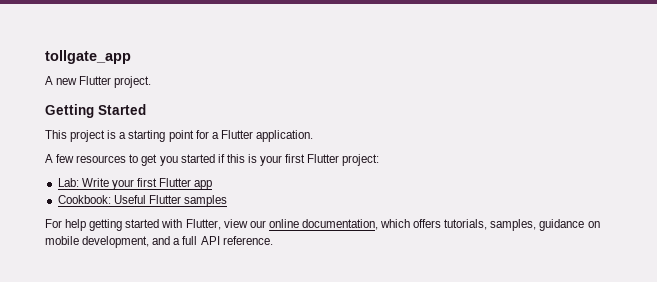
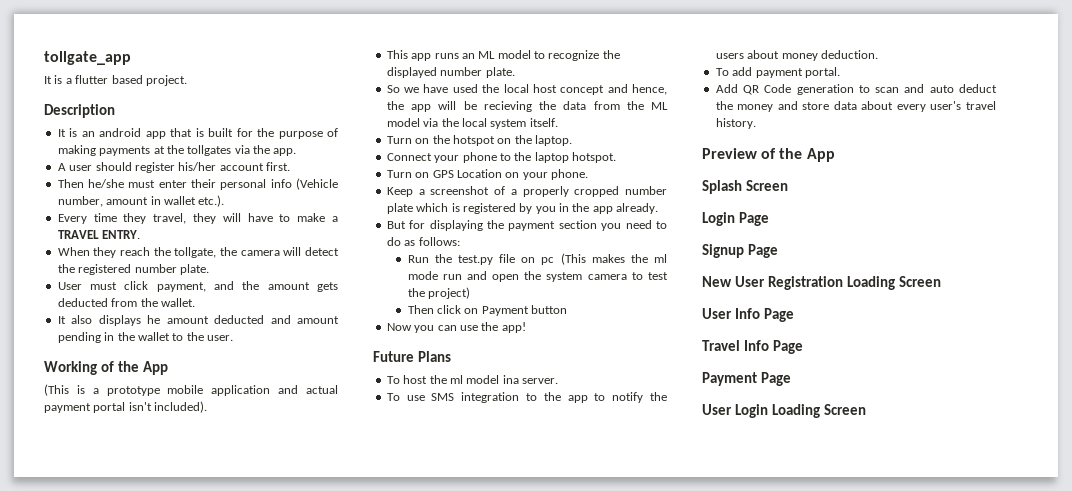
[45,76,152,88] [45,104,146,118] [45,130,313,142] [45,154,380,166] [57,178,213,190] [57,195,227,207] [45,219,600,231] [45,236,273,248] A new Flutter project. // Getting Started // This project is a starting point for a Flutter application. // A few resources to get you started if this is your first Flutter project: // Lab: Write your first Flutter app // Cookbook: Useful Flutter samples // For help getting started with Flutter, view our online documentation, which offers tutorials, samples, guidance on mobile development, and a full API reference. -> [44,75,187,86] [44,104,115,118] [57,128,338,139] [57,145,297,156] [57,162,290,173] [57,178,339,190] [57,195,225,207] [57,213,338,224] [57,230,141,239] [57,247,339,258] [57,264,209,275] [57,281,338,292] [57,298,195,307] [57,315,339,326] [57,332,233,343] [44,361,168,375] [44,384,338,396] [44,401,208,413] [386,50,620,61] [386,67,515,78] [386,84,667,95] [386,101,668,112] [386,118,558,129] [386,135,572,146] [386,152,616,163] [386,169,588,180] [386,186,667,197] [386,203,659,214] [386,220,667,231] [386,237,460,246] [407,253,667,265] [407,271,668,282] [407,287,470,299] [407,305,568,316] [386,322,526,333] [373,351,451,362] [386,375,558,384] [386,392,667,403] [715,50,878,61] [715,67,840,78] [715,84,997,95] [715,101,996,112] [715,118,756,129] [702,148,835,162] [702,180,788,194] [702,212,769,226] [702,244,778,258] [702,276,941,290] [702,308,794,322] [702,340,803,354] [702,372,791,386] [702,404,866,418] It is a flutter based project. // Description // It is an android app that is built for the purpose of making payments at the tollgates via the app. // A user should register his/her account first. // Then he/she must enter their personal info (Vehicle number, amount in wallet etc.). // Every time they travel, they will have to make a TRAVEL ENTRY. // When they reach the tollgate, the camera will detect the registered number plate. // User must click payment, and the amount gets deducted from the wallet. // It also displays he amount deducted and amount pending in the wallet to the user. // Working of the App // (This is a prototype mobile application and actual payment portal isn't included). // This app runs an ML model to recognize the displayed number plate. // So we have used the local host concept and hence, the app will be recieving the data from the ML model via the local system itself. // Turn on the hotspot on the laptop. // Connect your phone to the laptop hotspot. // Turn on GPS Location on your phone. // Keep a screenshot of a properly cropped number plate which is registered by you in the app already. // But for displaying the payment section you need to do as follows: // Run the test.py file on pc (This makes the ml mode run and open the system camera to test the project) // Then click on Payment button // Now you can use the app! // Future Plans // To host the ml model ina server. // To use SMS integration to the app to notify the users about money deduction. // To add payment portal. // Add QR Code generation to scan and auto deduct the money and store data about every user's travel history. // Preview of the App // Splash Screen // Login Page // Signup Page // New User Registration Loading Screen // User Info Page // Travel Info Page // Payment Page // User Login Loading Screen

